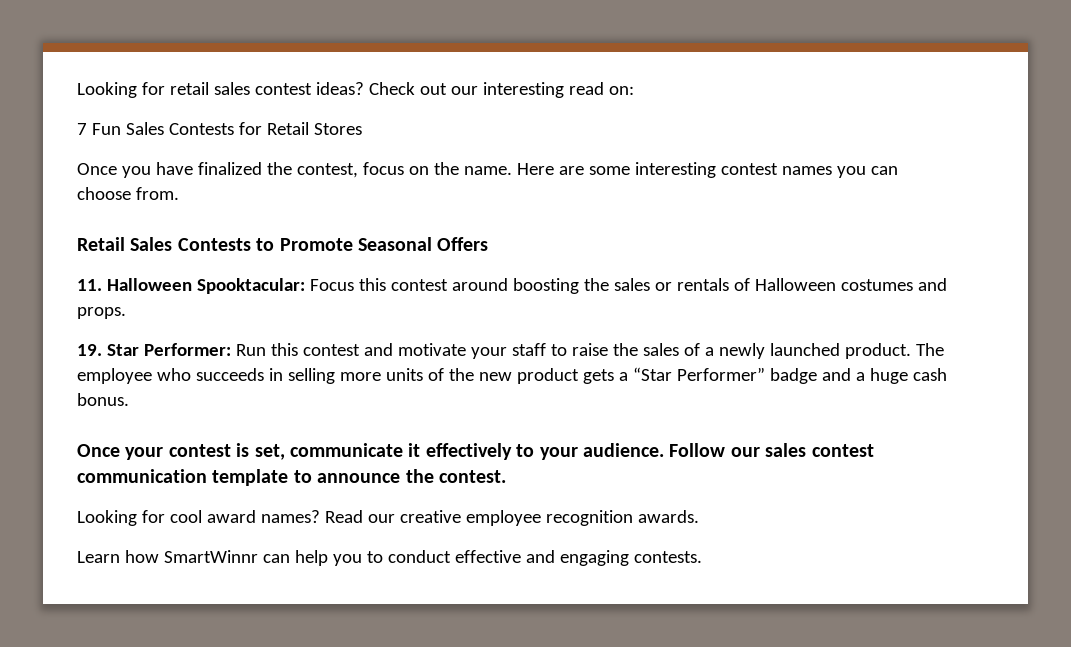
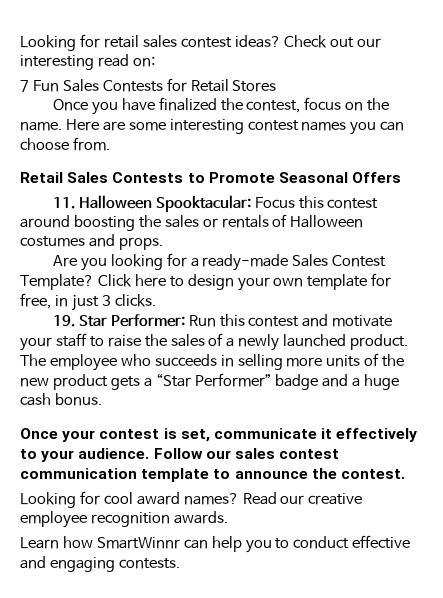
(126, 313) none -> [52,253,387,271] [20,273,392,291] [20,293,156,311] // Are you looking for a ready-made Sales Contest Template? Click here to design your own template for free, in just 3 clicks.

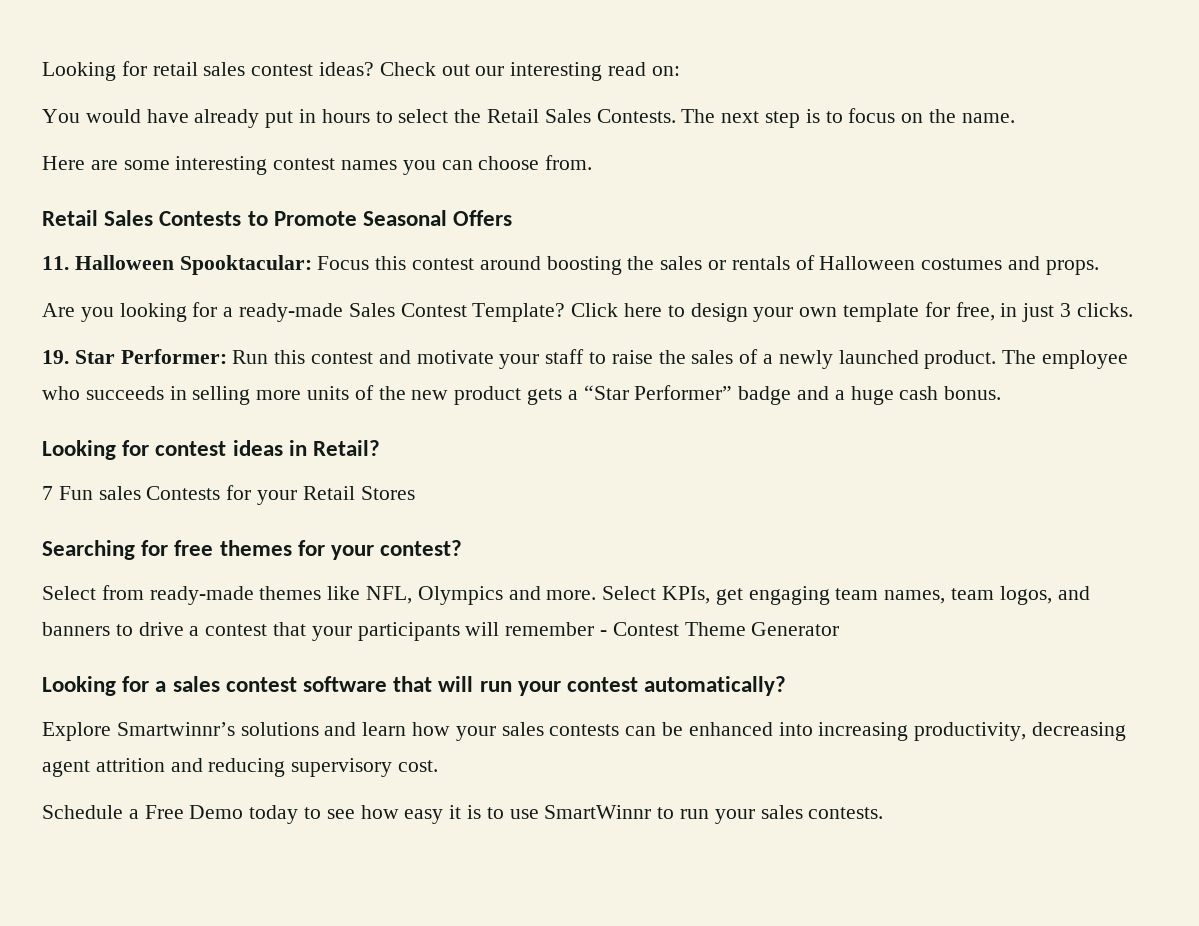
[20,78,277,92] [52,97,301,115] 7 Fun Sales Contests for Retail Stores // Once you have finalized the contest, -> [42,109,843,128] You would have already put in hours to select the Retail Sales Contests. The next step is to
(62, 126) none -> (1015, 118) //
[20,428,418,442] [20,448,340,462] [20,468,405,482] [20,491,363,508] [20,511,228,528] [20,535,411,553] [20,556,115,572] Once your contest is set, communicate it effectively to your audience. Follow our sales contest communication template to announce the contest. // Looking for cool award names? Read our creative employee recognition awards. // Learn how SmartWinnr can help you to conduct effective and engaging -> [42,440,381,460] [42,485,415,505] [42,540,463,560] [42,585,1090,605] [42,622,840,641] [42,676,787,696] [42,722,1127,741] [42,758,439,777] [42,805,803,824] Looking for contest ideas in Retail? // 7 Fun sales Contests for your Retail Stores // Searching for free themes for your contest? // Select from ready-made themes like NFL, Olympics and more. Select KPIs, get engaging team names, team logos, and banners to drive a contest that your participants will remember - Contest Theme Generator // Looking for a sales contest software that will run your contest automatically? // Explore Smartwinnr’s solutions and learn how your sales contests can be enhanced into increasing productivity, decreasing agent attrition and reducing supervisory cost. // Schedule a Free Demo today to see how easy it is to use SmartWinnr to run your sales

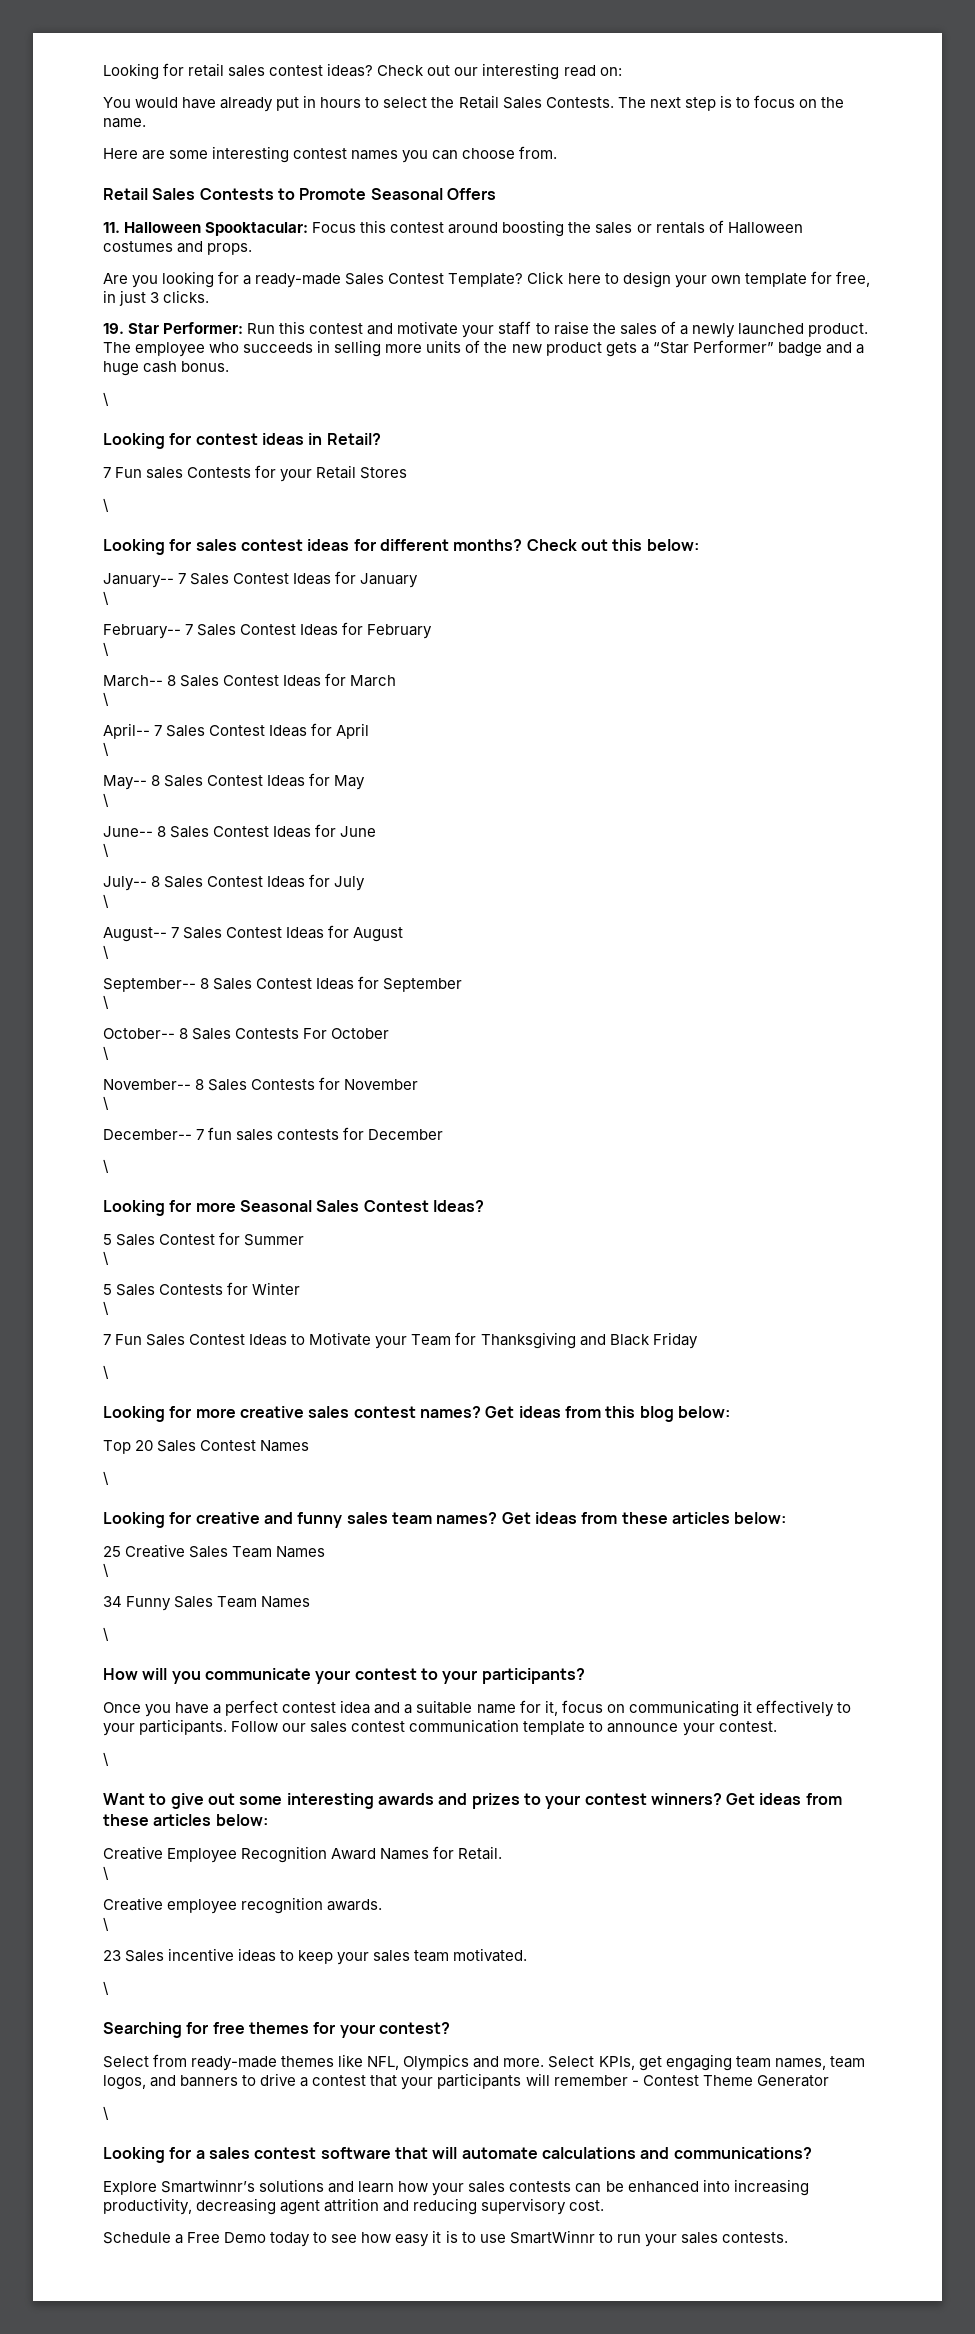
(1002, 393) none -> [103,392,109,406] // \
(415, 493) none -> [103,498,109,512] [103,539,699,555] [103,571,419,588] [103,591,109,605] [103,622,433,639] [103,642,109,656] [103,673,397,687] [103,692,109,706] [103,723,370,739] [103,742,109,756] [103,773,366,790] [103,793,109,807] [103,824,377,838] [103,843,109,857] [103,874,366,891] [103,894,109,908] [103,925,404,942] [103,945,109,959] [103,976,463,992] [103,995,109,1009] [103,1028,390,1040] [103,1046,109,1060] [103,1077,419,1091] [103,1096,109,1110] [103,1127,444,1141] [103,1159,109,1173] [103,1200,484,1216] [103,1232,305,1246] [103,1251,109,1265] [103,1282,301,1296] [103,1301,109,1315] [103,1332,698,1349] [103,1365,109,1379] [103,1406,730,1422] [103,1440,310,1454] [103,1471,109,1485] [103,1512,787,1528] [103,1544,326,1558] [103,1563,109,1577] [103,1596,311,1611] [103,1627,109,1641] [103,1668,585,1684] [103,1700,851,1717] [103,1719,777,1736] [103,1752,109,1766] [103,1793,842,1809] [103,1814,268,1826] [103,1846,503,1863] [103,1866,109,1880] [103,1897,383,1914] [103,1917,109,1931] [103,1948,528,1965] [103,1981,109,1995] // \ // Looking for sales contest ideas for different months? Check out this below: // January-- 7 Sales Contest Ideas for January // \ // February-- 7 Sales Contest Ideas for February // \ // March-- 8 Sales Contest Ideas for March // \ // April-- 7 Sales Contest Ideas for April // \ // May-- 8 Sales Contest Ideas for May // \ // June-- 8 Sales Contest Ideas for June // \ // July-- 8 Sales Contest Ideas for July // \ // August-- 7 Sales Contest Ideas for August // \ // September-- 8 Sales Contest Ideas for September // \ // October-- 8 Sales Contests For October // \ // November-- 8 Sales Contests for November // \ // December-- 7 fun sales contests for December // \ // Looking for more Seasonal Sales Contest Ideas? // 5 Sales Contest for Summer // \ // 5 Sales Contests for Winter // \ // 7 Fun Sales Contest Ideas to Motivate your Team for Thanksgiving and Black Friday // \ // Looking for more creative sales contest names? Get ideas from this blog below: // Top 20 Sales Contest Names // \ // Looking for creative and funny sales team names? Get ideas from these articles below: // 25 Creative Sales Team Names // \ // 34 Funny Sales Team Names // \ // How will you communicate your contest to your participants? // Once you have a perfect contest idea and a suitable name for it, focus on communicating it effectively to your participants. Follow our sales contest communication template to announce your contest. // \ // Want to give out some interesting awards and prizes to your contest winners? Get ideas from these articles below: // Creative Employee Recognition Award Names for Retail. // \ // Creative employee recognition awards. // \ // 23 Sales incentive ideas to keep your sales team motivated. // \
(840, 629) none -> [103,2106,109,2120] // \
[479,676,787,696] run your contest automatically? -> [461,2147,812,2159] automate calculations and communications?

